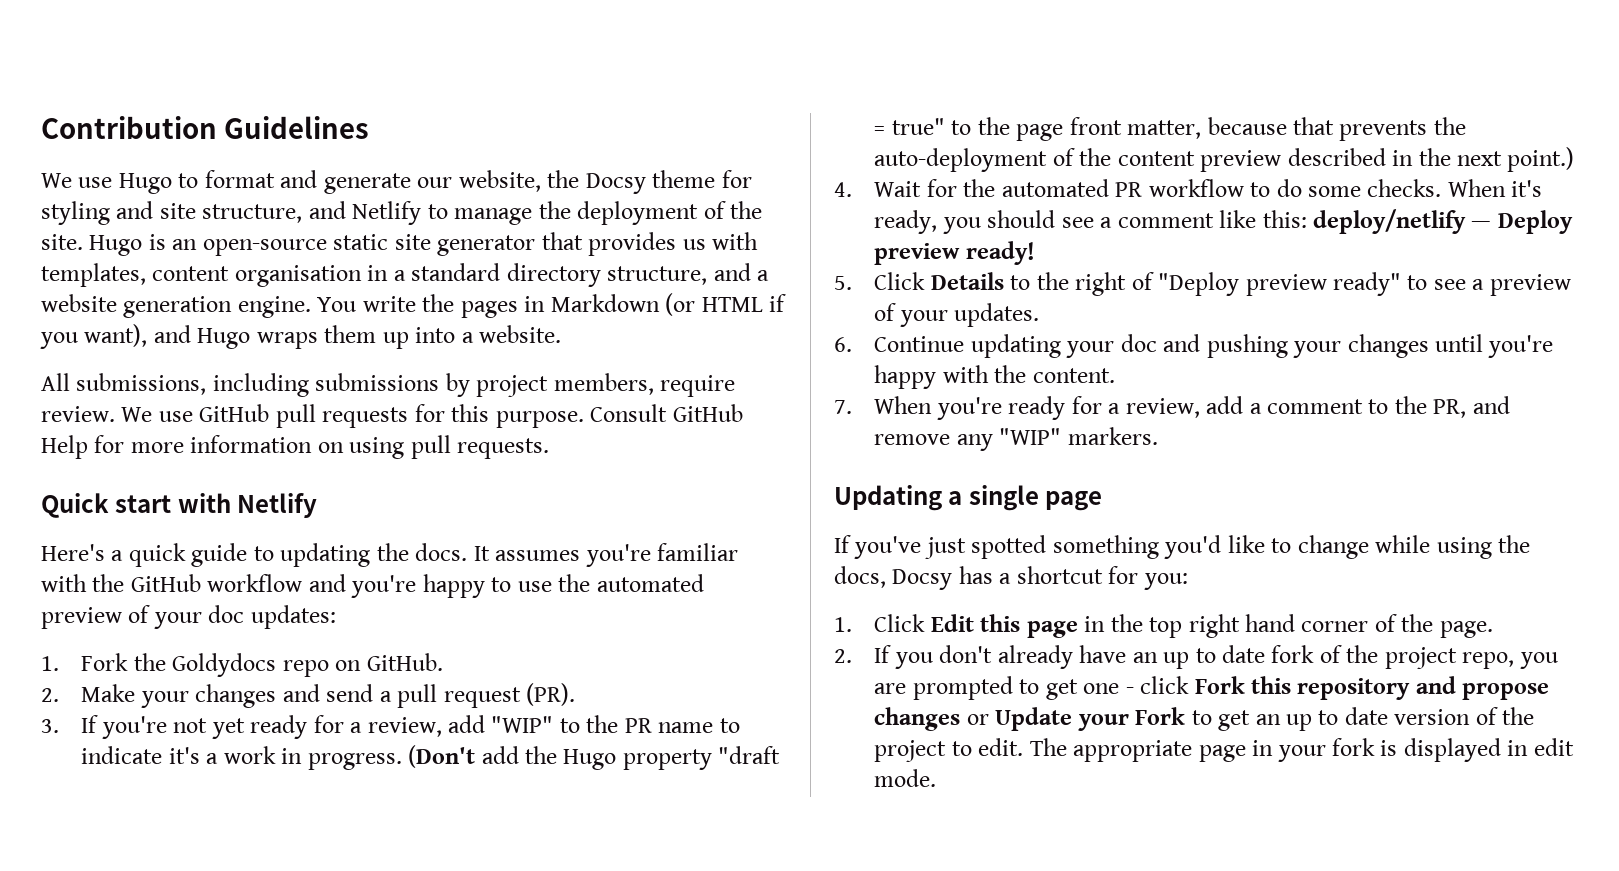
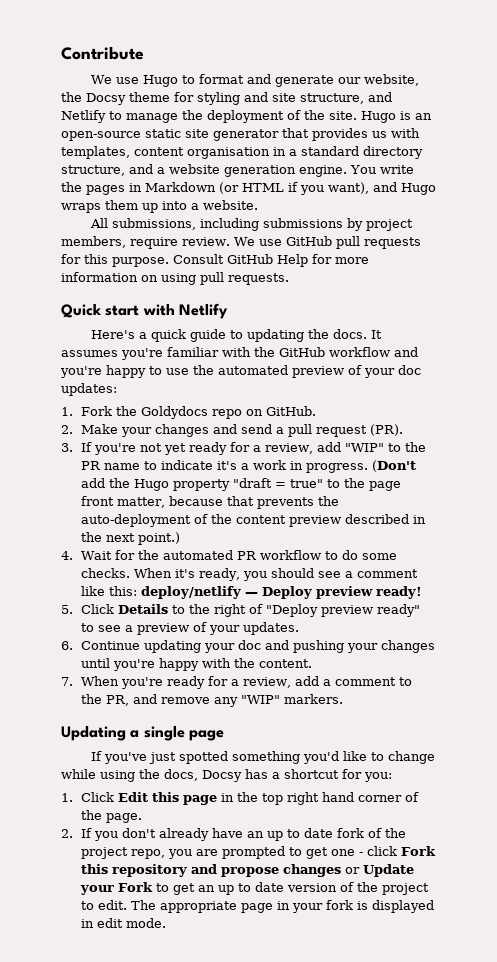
[41,116,370,139] Contribution Guidelines -> [61,46,144,60] Contribute

